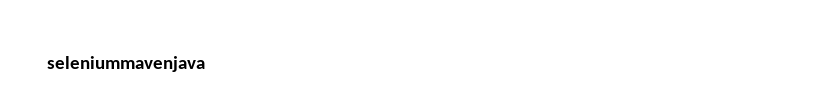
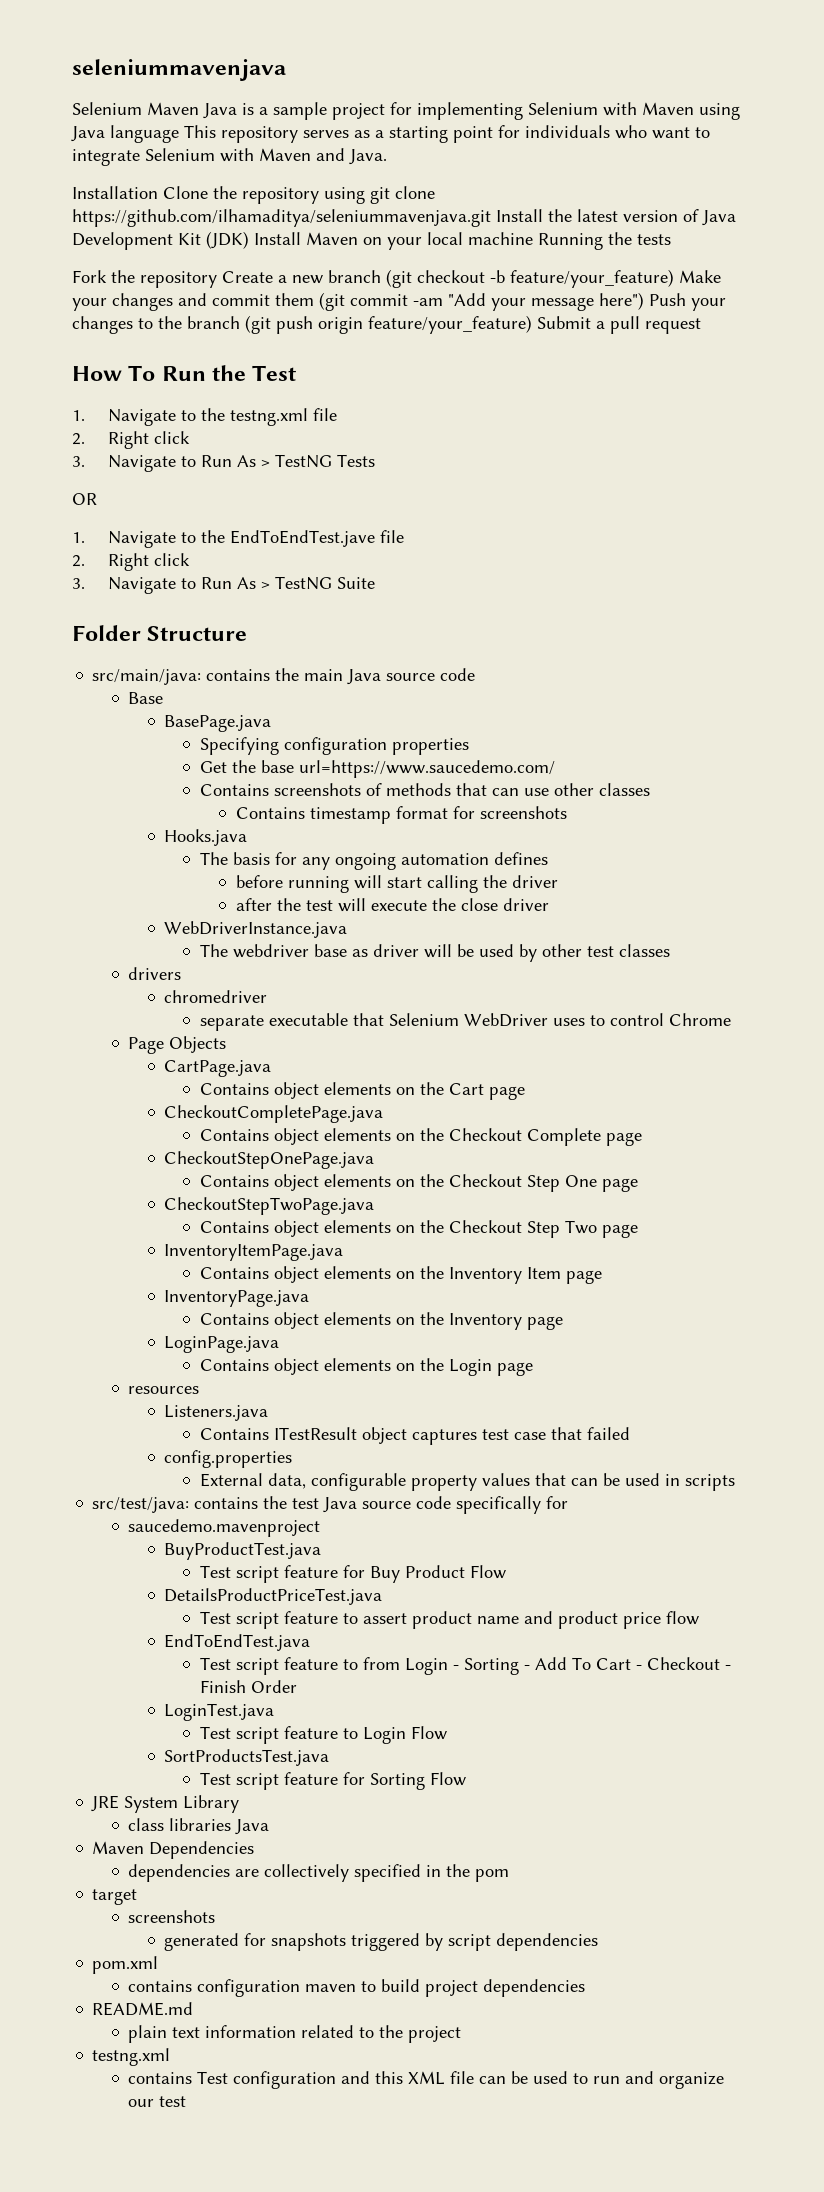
(205, 64) none -> [72,102,740,120] [71,125,710,143] [72,148,387,166] [72,186,435,204] [72,209,736,227] [72,231,671,250] [72,269,721,288] [72,292,726,311] [72,315,701,334] [72,365,297,381] [72,408,337,426] [72,431,190,449] [72,454,375,472] [72,493,97,505] [72,530,404,548] [72,553,190,571] [72,576,375,594] [72,625,248,641] [92,668,476,685] [128,692,164,704] [164,715,272,732] [200,737,470,755] [200,760,556,778] [200,783,651,796] [236,806,568,824] [164,829,248,846] [200,852,549,870] [236,875,559,893] [236,898,550,912] [164,921,348,938] [200,944,671,962] [128,967,182,980] [164,990,268,1003] [200,1013,732,1031] [128,1036,227,1054] [164,1060,272,1077] [200,1082,526,1100] [164,1105,384,1123] [200,1128,643,1146] [164,1151,375,1169] [200,1174,639,1192] [164,1197,375,1215] [200,1220,639,1238] [164,1244,344,1261] [200,1266,603,1284] [164,1290,310,1307] [200,1312,564,1330] [164,1336,280,1353] [200,1358,534,1376] [128,1386,200,1394] [164,1405,269,1421] [200,1427,631,1445] [164,1450,293,1468] [200,1473,736,1491] [92,1496,569,1514] [128,1519,321,1537] [164,1542,322,1560] [200,1565,507,1583] [164,1588,383,1605] [200,1611,700,1629] [164,1634,311,1651] [200,1657,732,1675] [200,1680,298,1693] [164,1703,275,1721] [200,1726,448,1744] [164,1749,330,1766] [200,1772,467,1790] [91,1795,240,1813] [128,1818,270,1835] [92,1841,255,1859] [128,1864,510,1882] [92,1889,138,1905] [128,1910,216,1923] [164,1933,599,1951] [92,1956,159,1974] [128,1979,586,1997] [92,2002,194,2016] [128,2025,462,2043] [92,2048,171,2066] [128,2071,725,2089] [128,2096,187,2107] // Selenium Maven Java is a sample project for implementing Selenium with Maven using Java language This repository serves as a starting point for individuals who want to integrate Selenium with Maven and Java. // Installation Clone the repository using git clone https://github.com/ilhamaditya/seleniummavenjava.git Install the latest version of Java Development Kit (JDK) Install Maven on your local machine Running the tests // Fork the repository Create a new branch (git checkout -b feature/your_feature) Make your changes and commit them (git commit -am "Add your message here") Push your changes to the branch (git push origin feature/your_feature) Submit a pull request // How To Run the Test // 1. Navigate to the testng.xml file // 2. Right click // 3. Navigate to Run As > TestNG Tests // OR // 1. Navigate to the EndToEndTest.jave file // 2. Right click // 3. Navigate to Run As > TestNG Suite // Folder Structure // src/main/java: contains the main Java source code // Base // BasePage.java // Specifying configuration properties // Get the base url=https://www.saucedemo.com/ // Contains screenshots of methods that can use other classes // Contains timestamp format for screenshots // Hooks.java // The basis for any ongoing automation defines // before running will start calling the driver // after the test will execute the close driver // WebDriverInstance.java // The webdriver base as driver will be used by other test classes // drivers // chromedriver // separate executable that Selenium WebDriver uses to control Chrome // Page Objects // CartPage.java // Contains object elements on the Cart page // CheckoutCompletePage.java // Contains object elements on the Checkout Complete page // CheckoutStepOnePage.java // Contains object elements on the Checkout Step One page // CheckoutStepTwoPage.java // Contains object elements on the Checkout Step Two page // InventoryItemPage.java // Contains object elements on the Inventory Item page // InventoryPage.java // Contains object elements on the Inventory page // LoginPage.java // Contains object elements on the Login page // resources // Listeners.java // Contains ITestResult object captures test case that failed // config.properties // External data, configurable property values that can be used in scripts // src/test/java: contains the test Java source code specifically for // saucedemo.mavenproject // BuyProductTest.java // Test script feature for Buy Product Flow // DetailsProductPriceTest.java // Test script feature to assert product name and product price flow // EndToEndTest.java // Test script feature to from Login - Sorting - Add To Cart - Checkout - Finish Order // LoginTest.java // Test script feature to Login Flow // SortProductsTest.java // Test script feature for Sorting Flow // JRE System Library // class libraries Java // Maven Dependencies // dependencies are collectively specified in the pom // target // screenshots // generated for snapshots triggered by script dependencies // pom.xml // contains configuration maven to build project dependencies // README.md // plain text information related to the project // testng.xml // contains Test configuration and this XML file can be used to run and organize our test

